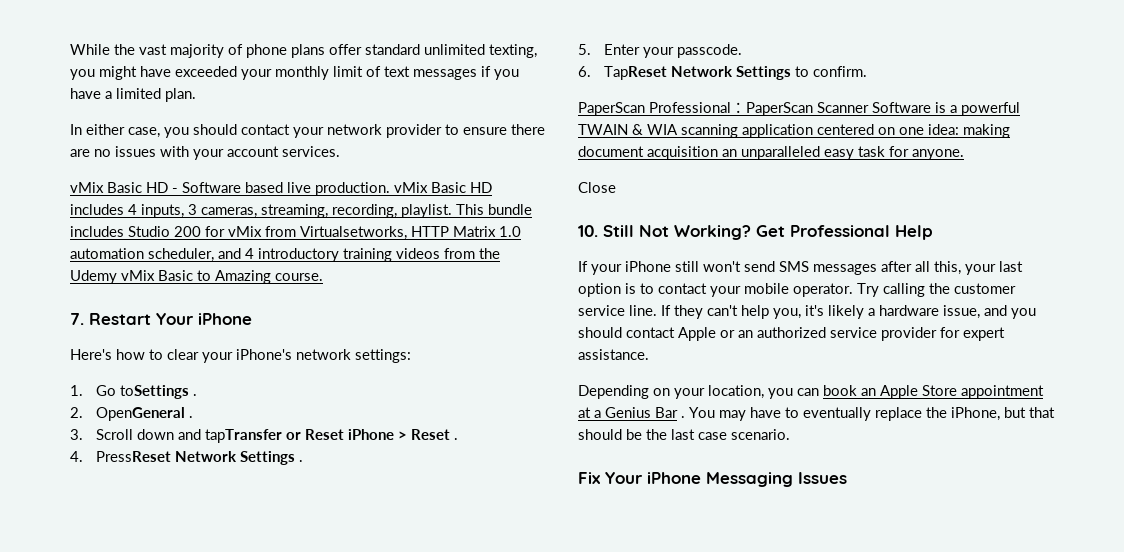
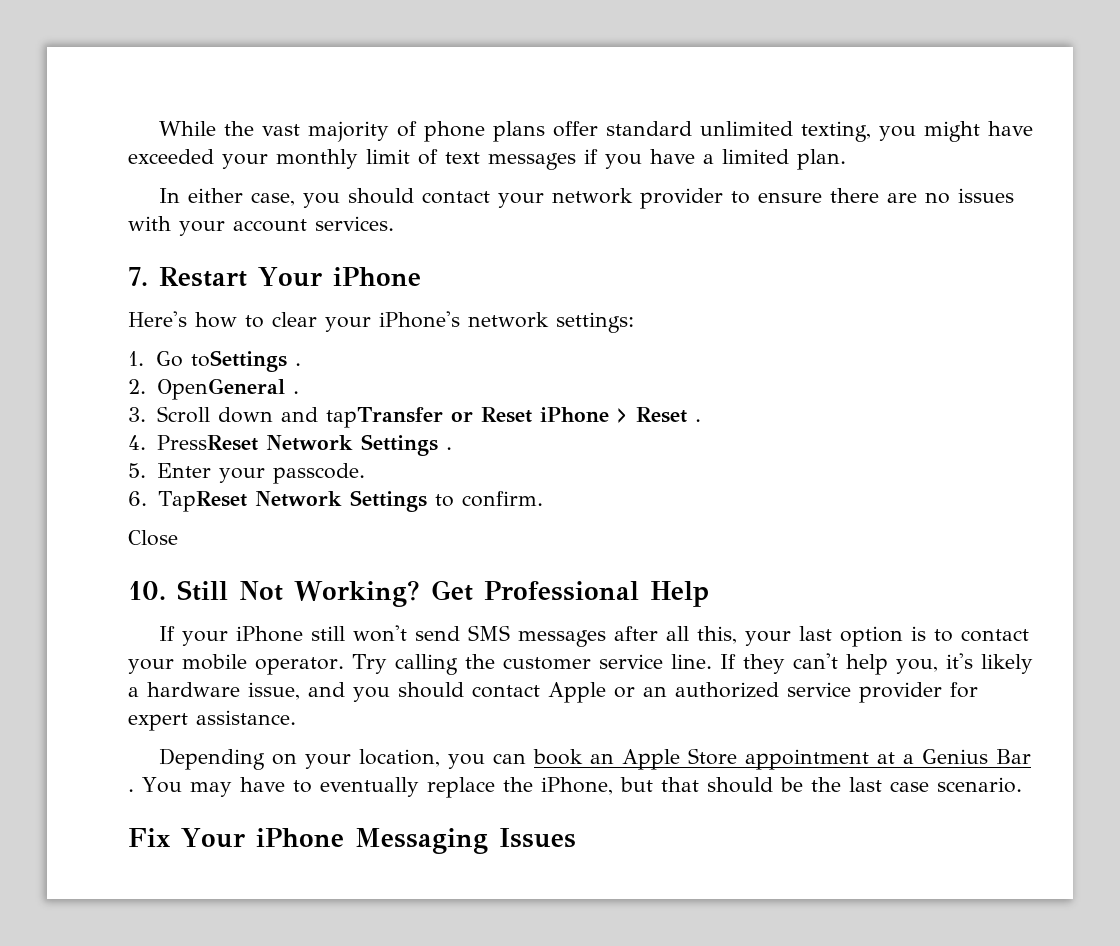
[70,182,492,196] [70,204,532,218] [70,226,521,240] [70,248,500,262] [70,270,323,284] // vMix Basic HD - Software based live production. vMix Basic HD includes 4 inputs, 3 cameras, streaming, recording, playlist. This bundle includes Studio 200 for vMix from Virtualsetworks, HTTP Matrix 1.0 automation scheduler, and 4 introductory training videos from the Udemy vMix Basic to Amazing course. -> (394, 223) none
[578,102,1020,116] [578,124,1010,138] [578,146,964,160] // PaperScan Professional：PaperScan Scanner Software is a powerful TWAIN & WIA scanning application centered on one idea: making document acquisition an unparalleled easy task for anyone. -> (543, 499) none

